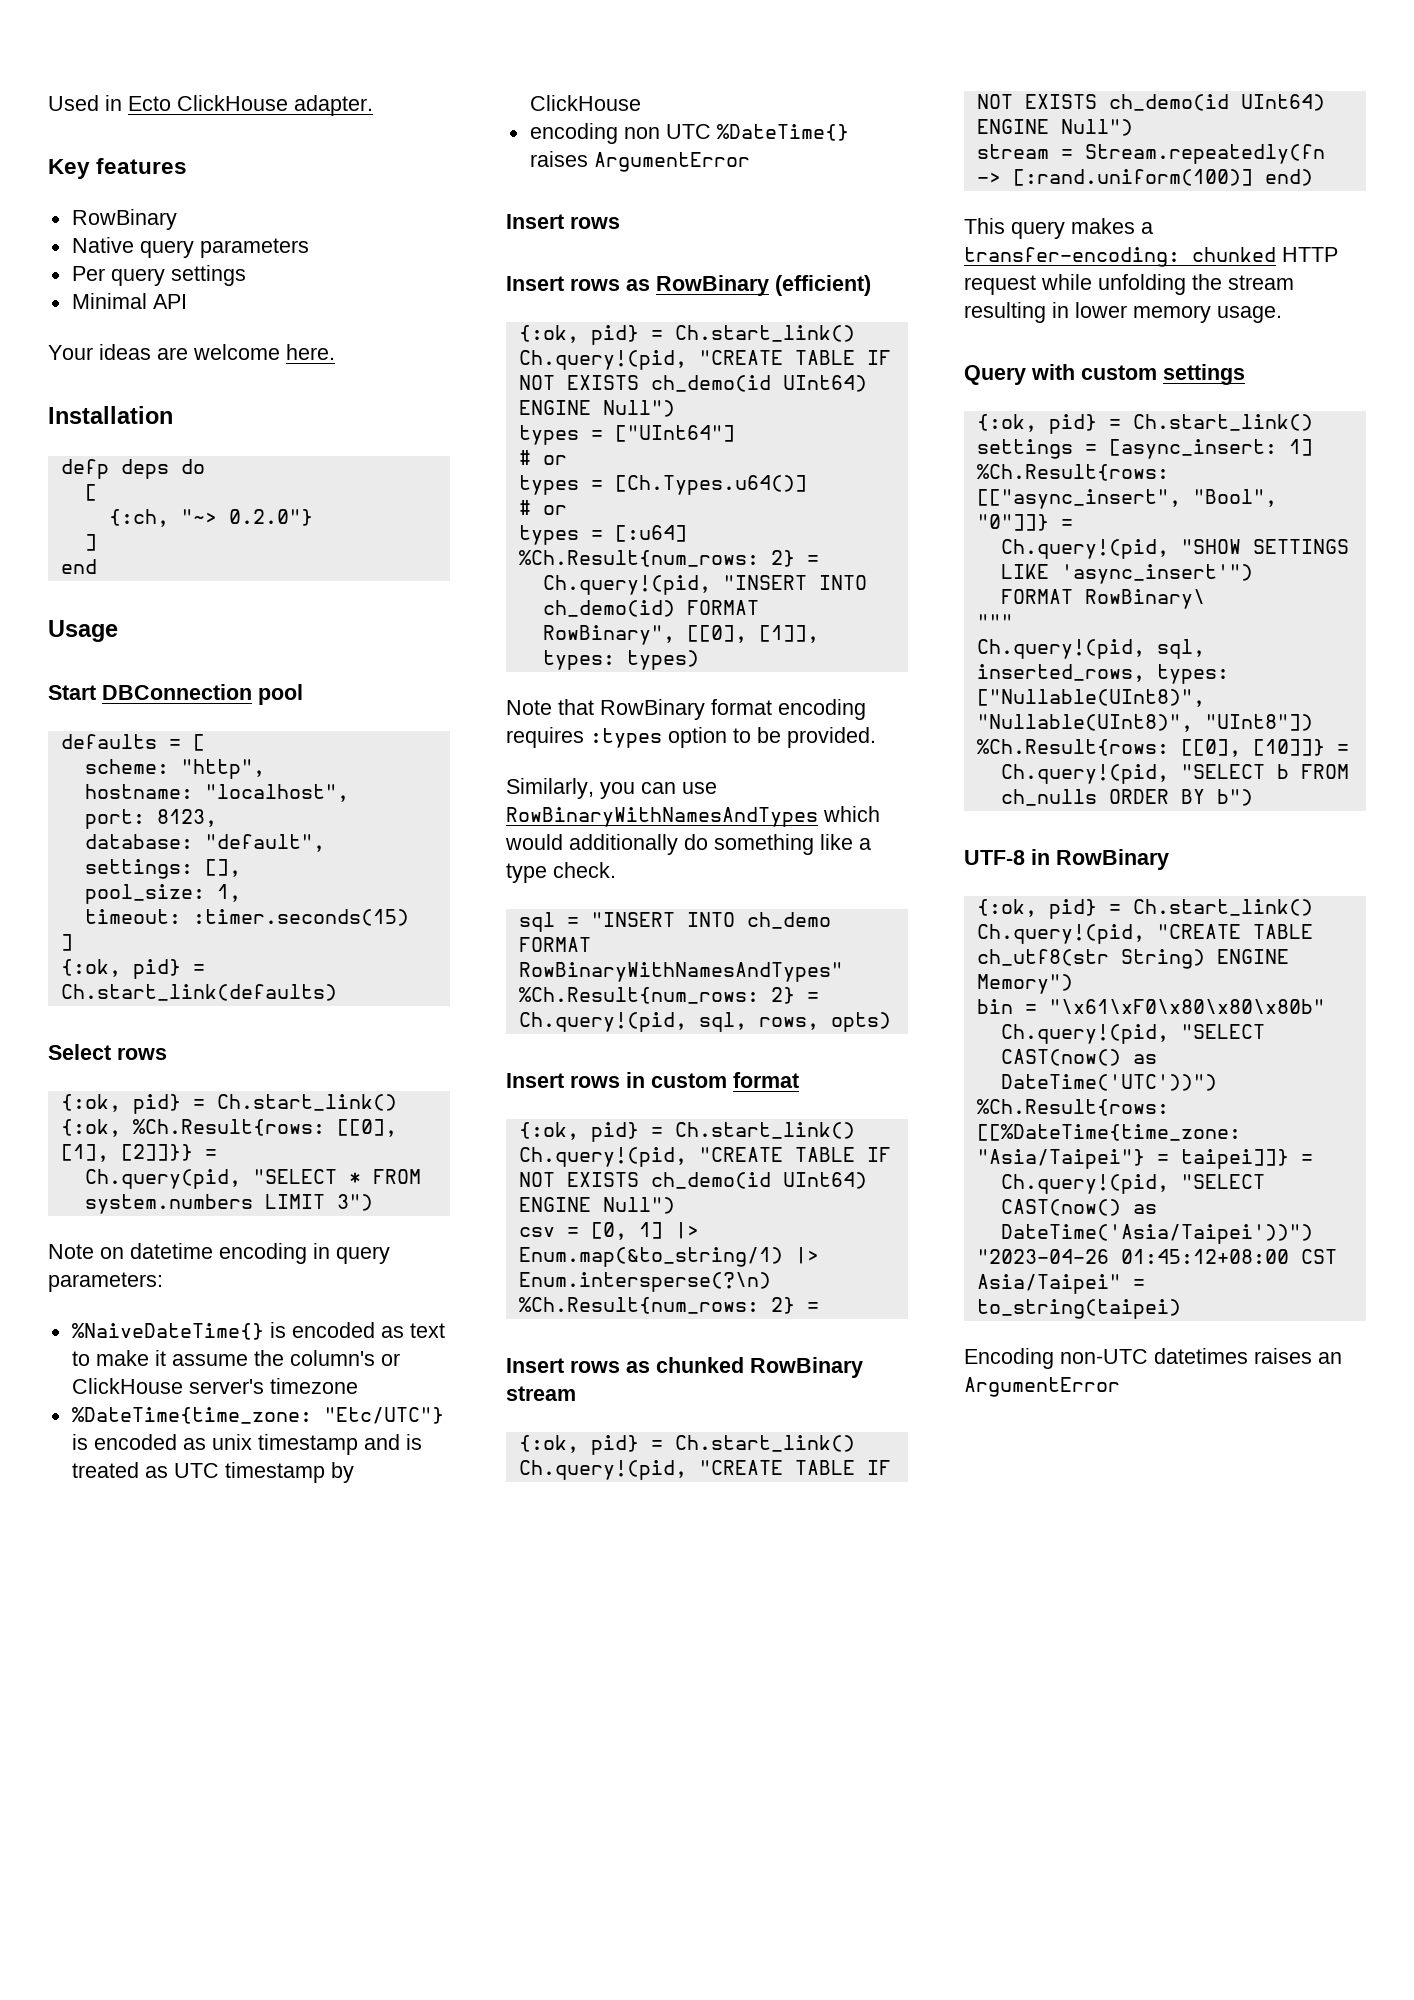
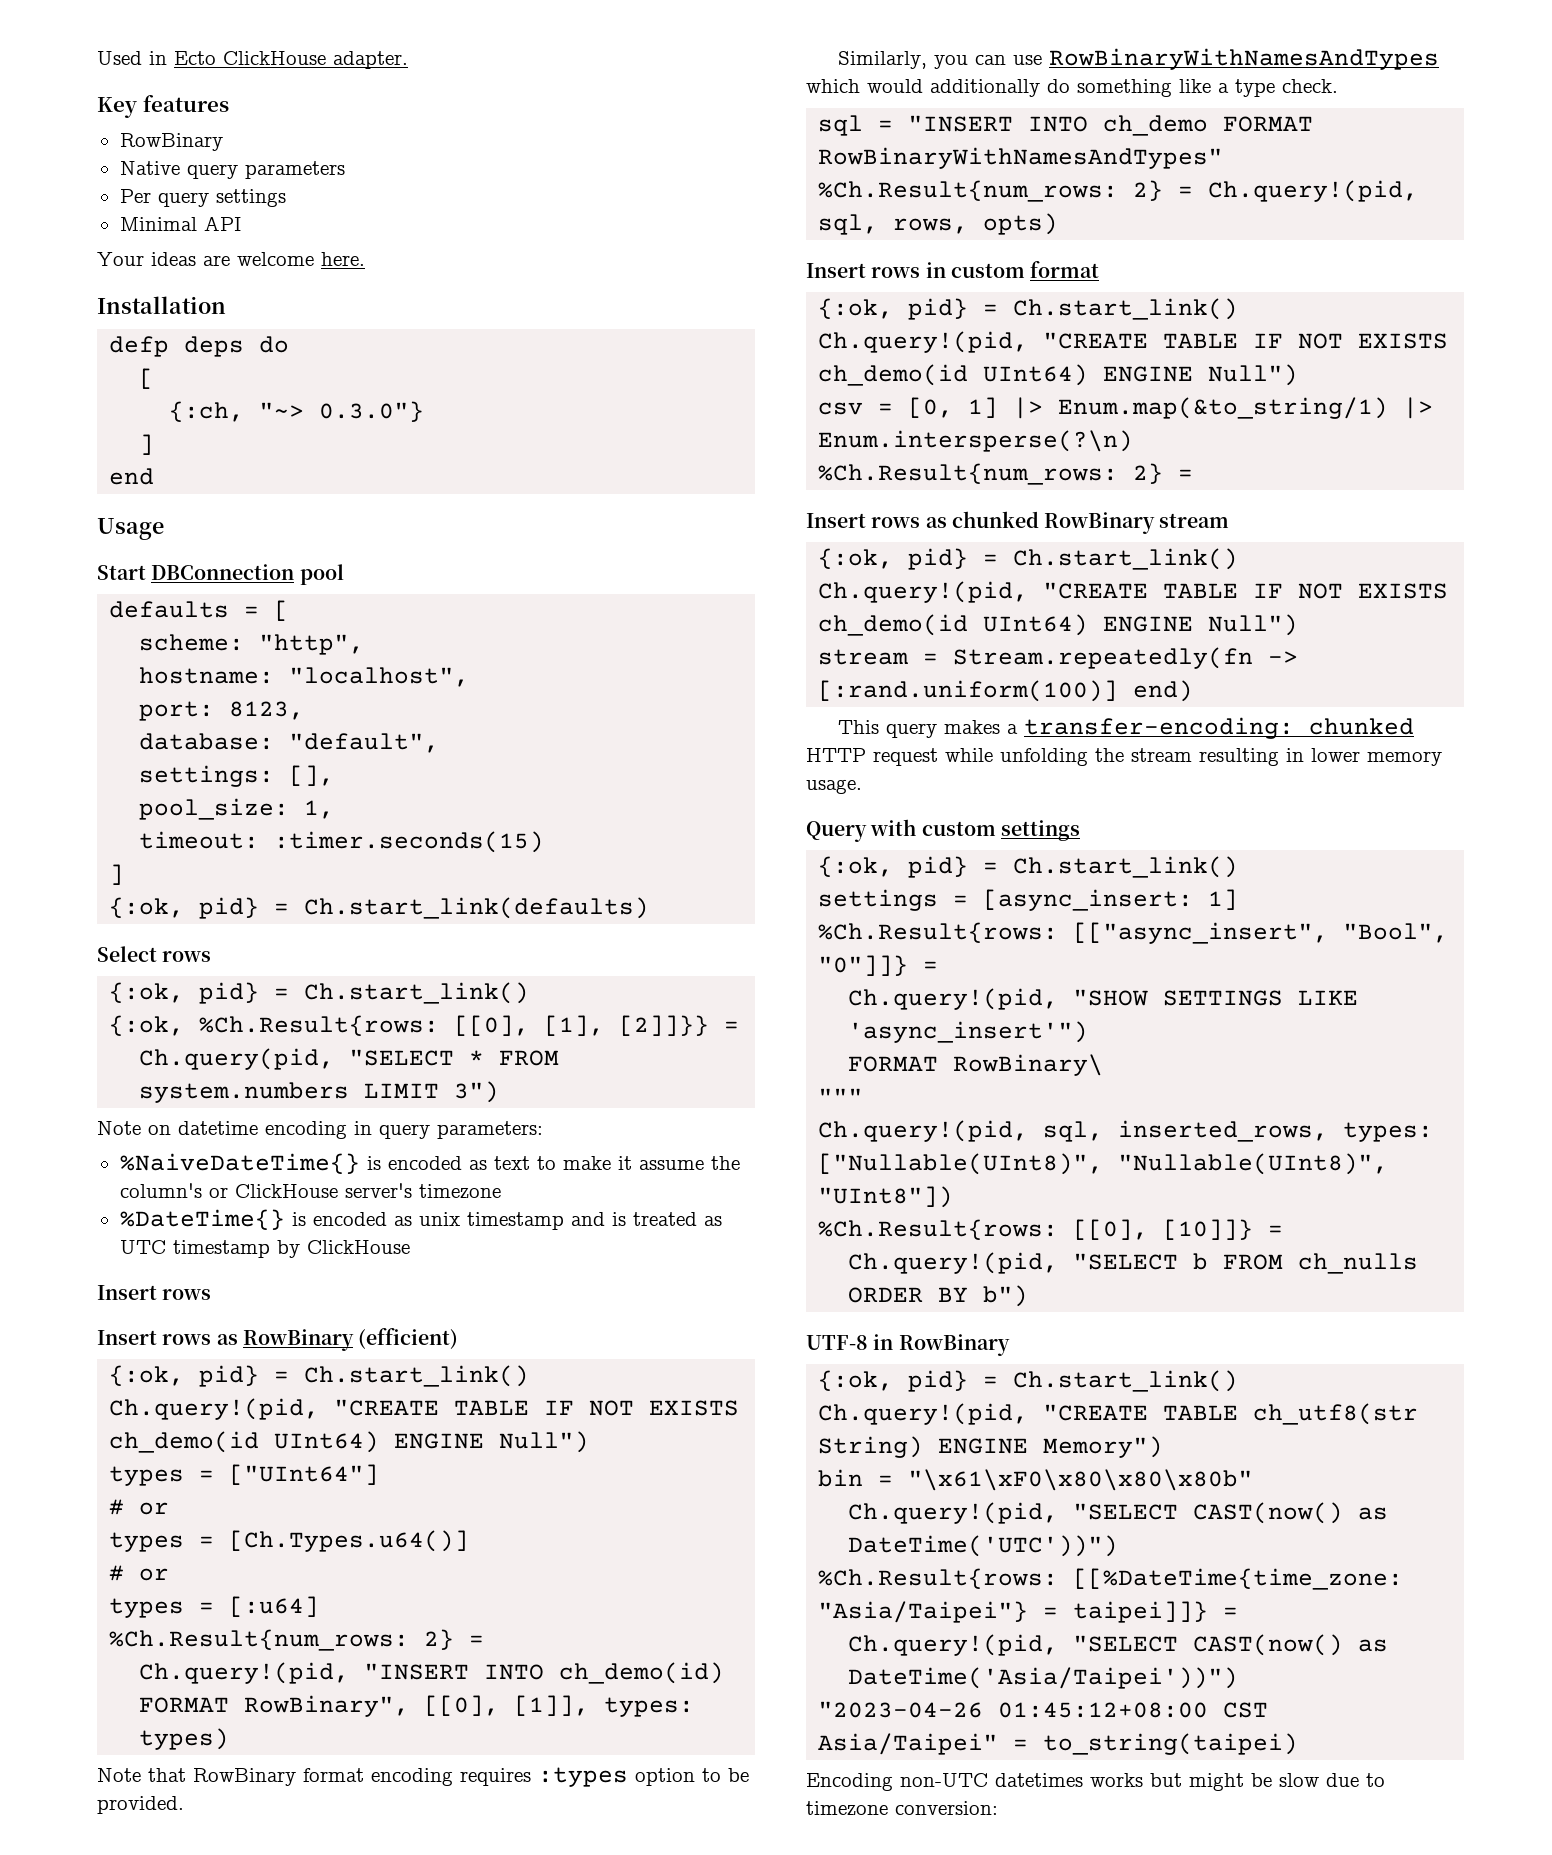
[228,509,313,526] 0.2.0"} -> [319,401,425,422] 0.3.0"}
[71,1407,444,1424] %DateTime{time_zone: "Etc/UTC"} -> [119,1209,285,1230] %DateTime{}
[529,123,849,144] [529,151,750,172] // encoding non UTC %DateTime{} raises ArgumentError -> (410, 1247) none
[1254,1348,1342,1364] [964,1377,1120,1397] raises an ArgumentError -> [1090,1773,1385,1791] [806,1801,998,1816] works but might be slow due to timezone conversion:

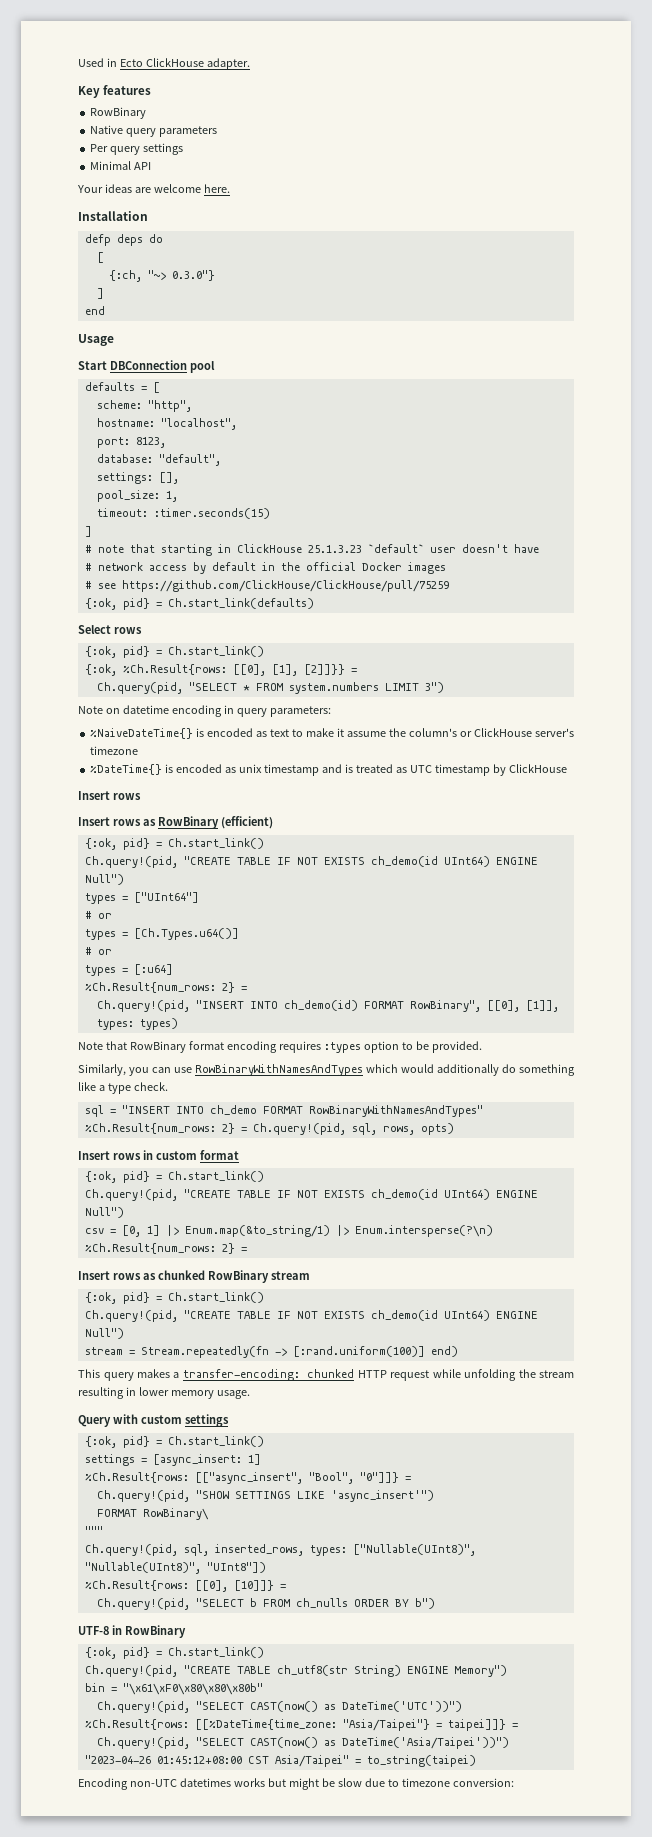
(125, 874) none -> [84,544,539,556] [84,562,446,574] [84,580,449,592] // # note that starting in ClickHouse 25.1.3.23 `default` user doesn't have // # network access by default in the official Docker images // # see https://github.com/ClickHouse/ClickHouse/pull/75259

